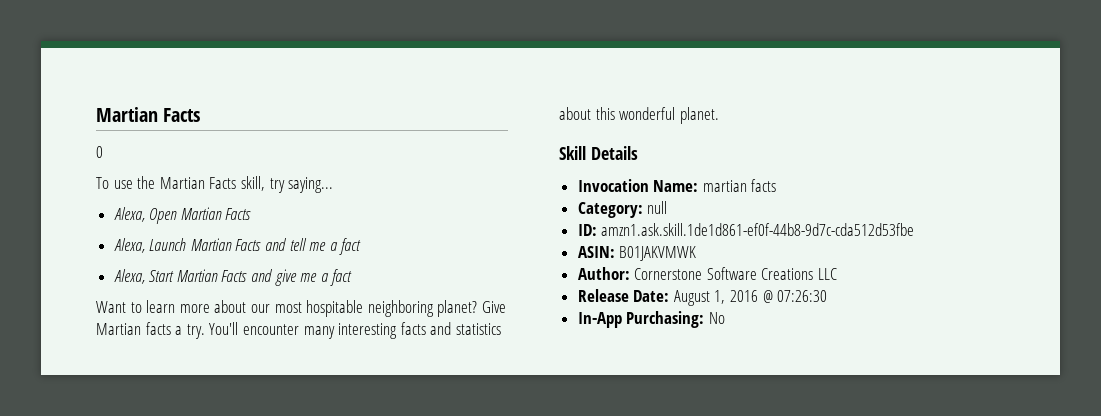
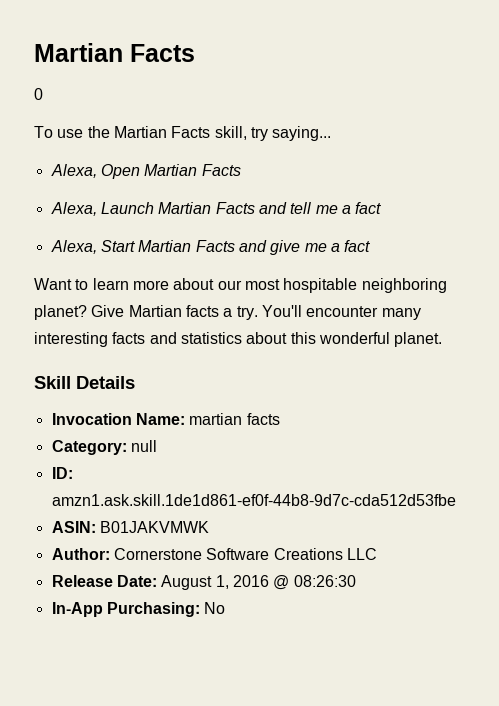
[777,290,828,302] 07:26:30 -> [293,575,356,587] 08:26:30

